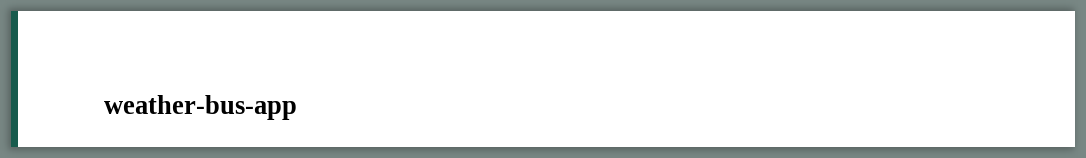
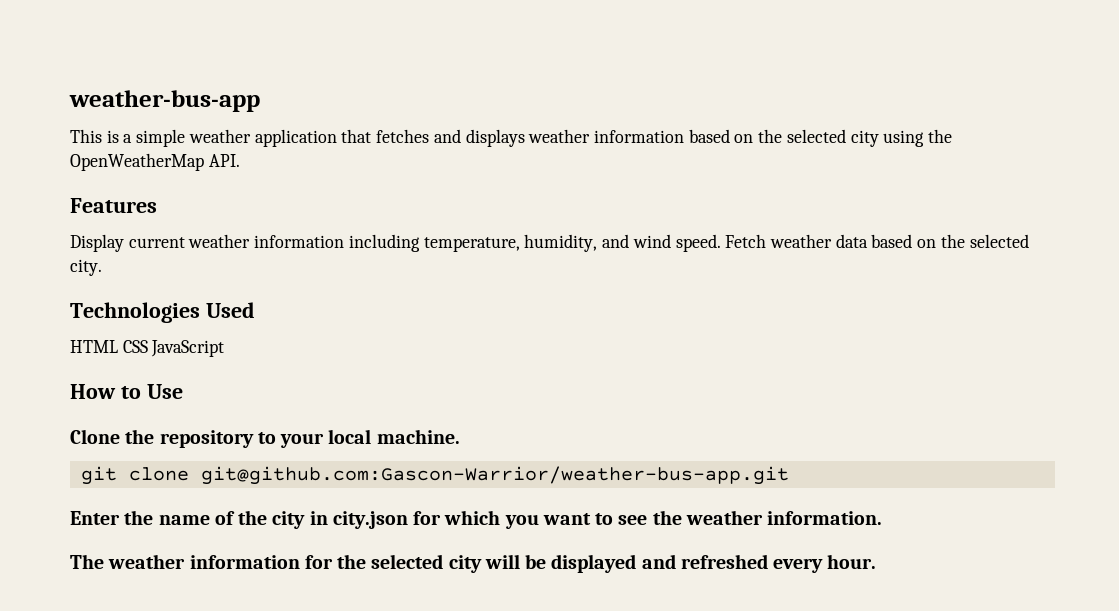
(297, 107) none -> [70,129,953,147] [70,153,240,171] [70,198,157,213] [70,234,1029,252] [70,259,102,276] [70,302,255,323] [70,340,225,357] [70,384,183,399] [70,429,460,448] [80,466,789,485] [70,510,883,529] [70,554,877,573] // This is a simple weather application that fetches and displays weather information based on the selected city using the OpenWeatherMap API. // Features // Display current weather information including temperature, humidity, and wind speed. Fetch weather data based on the selected city. // Technologies Used // HTML CSS JavaScript // How to Use // Clone the repository to your local machine. // git clone git@github.com:Gascon-Warrior/weather-bus-app.git // Enter the name of the city in city.json for which you want to see the weather information. // The weather information for the selected city will be displayed and refreshed every hour.

